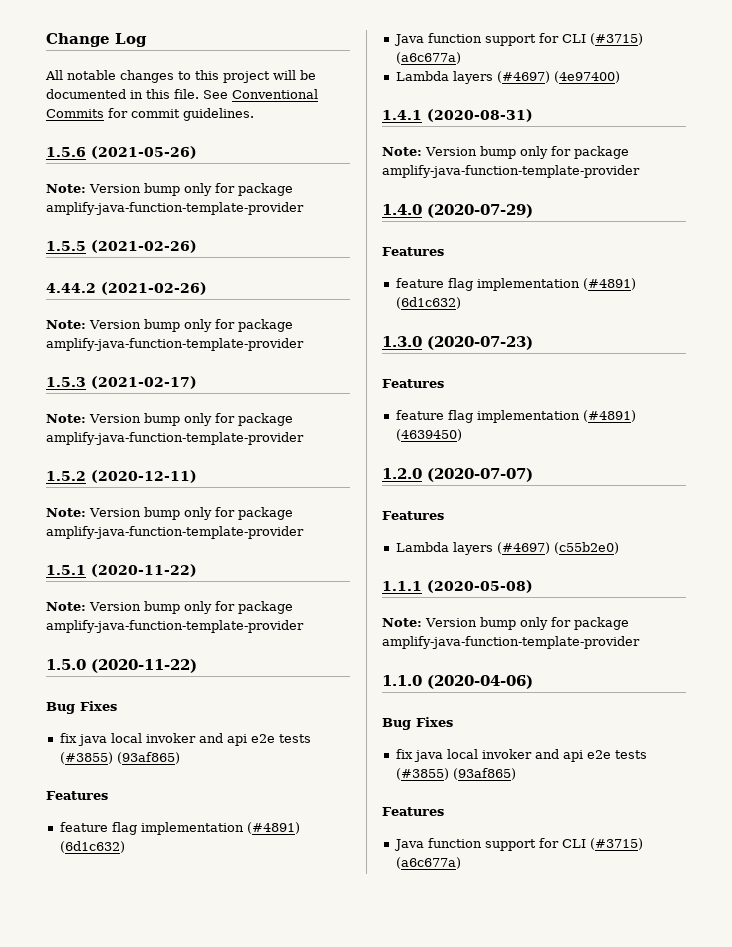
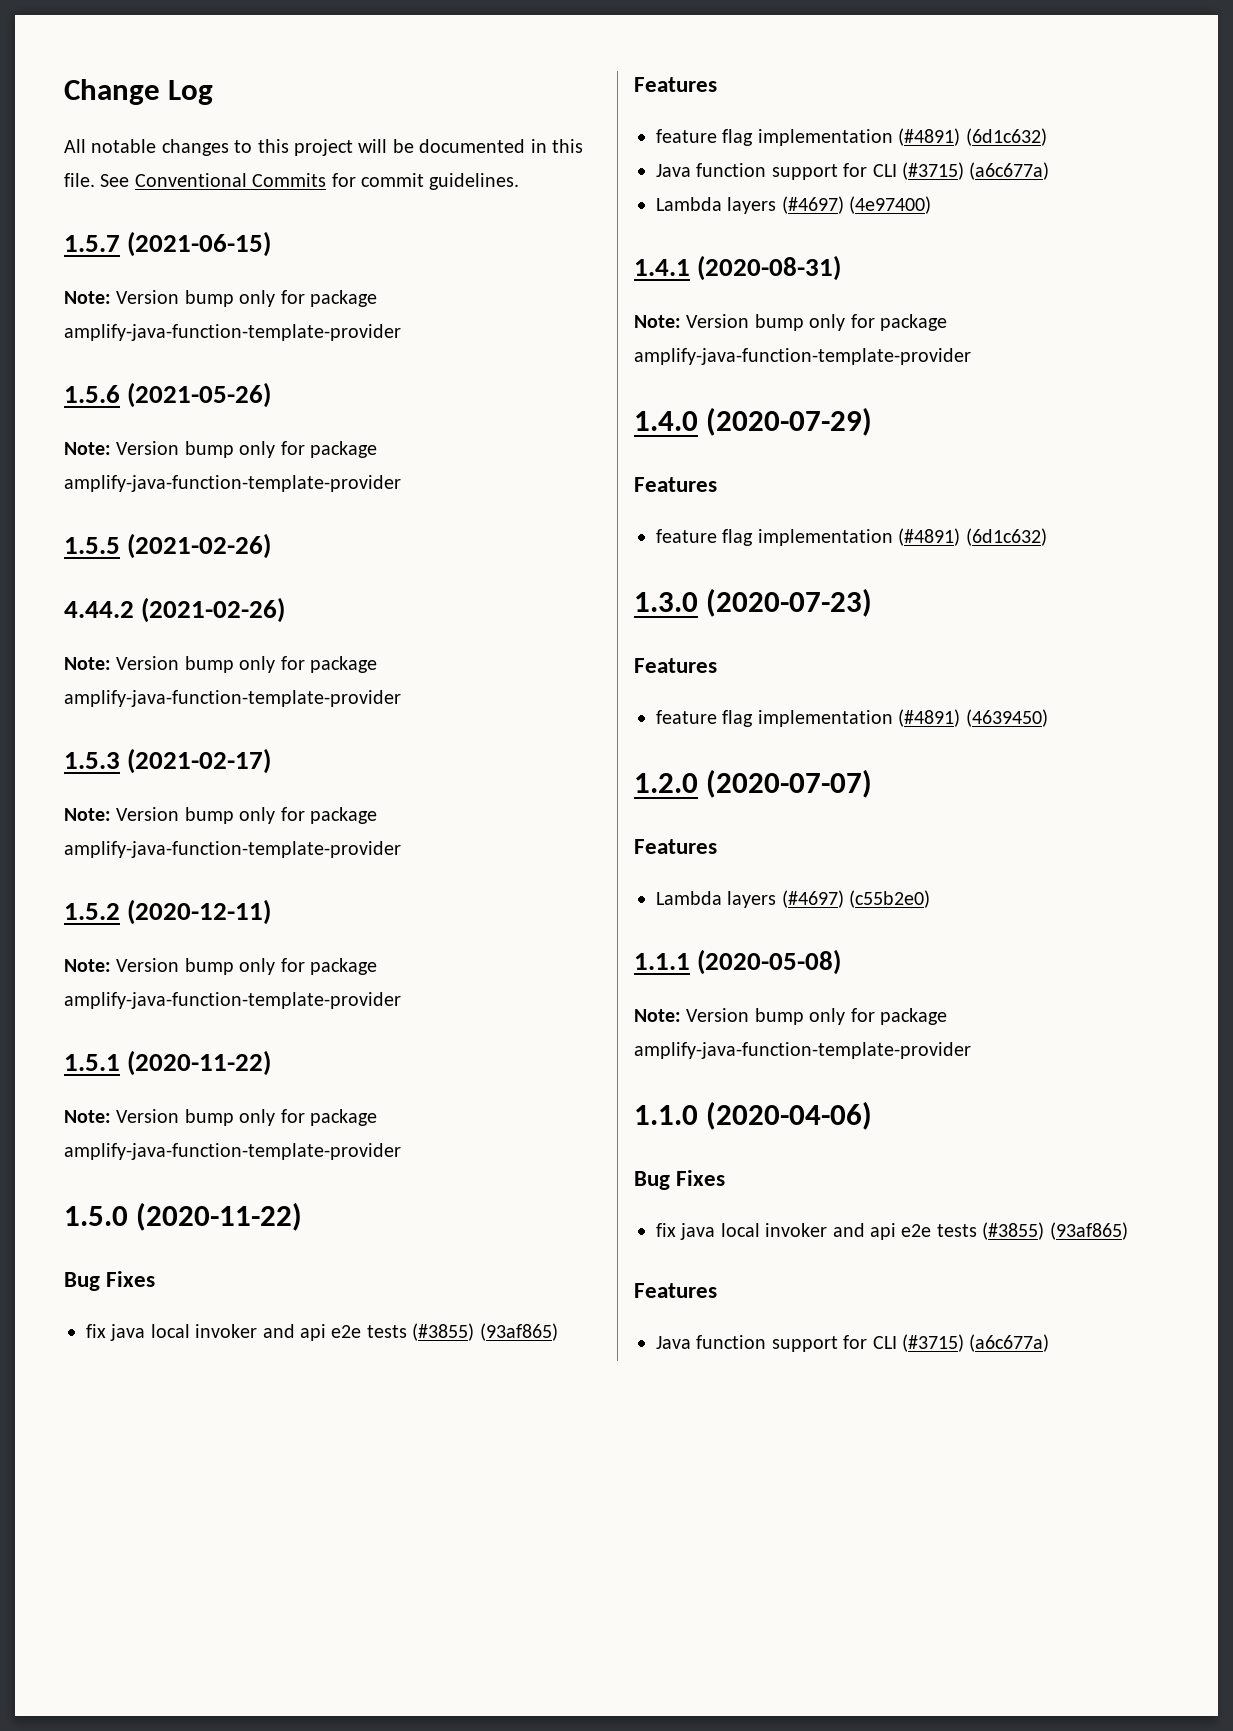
(254, 114) none -> [64,231,272,257] [64,290,377,307] [64,324,401,341] // 1.5.7 (2021-06-15) // Note: Version bump only for package amplify-java-function-template-provider

